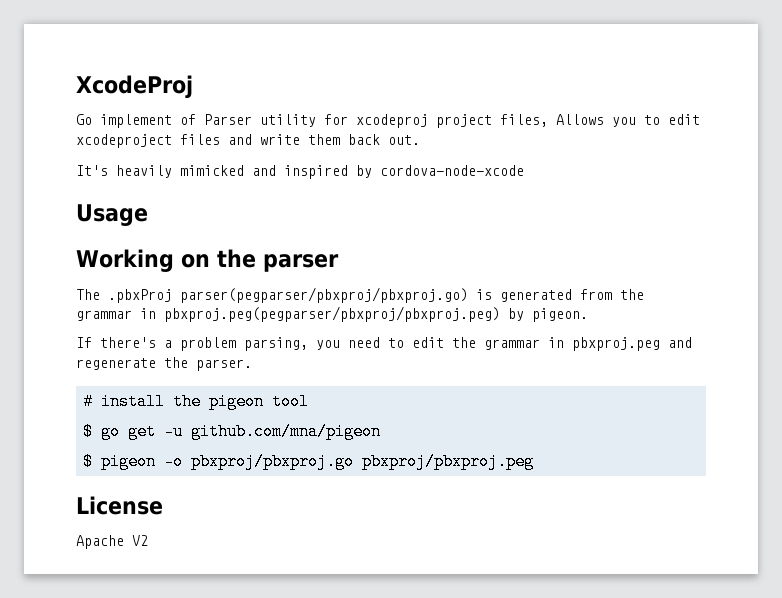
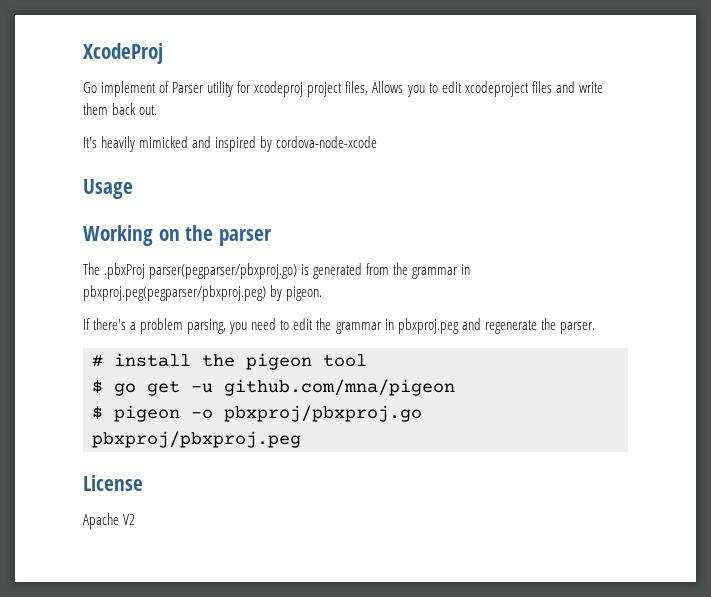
[180,287,468,303] parser(pegparser/pbxproj/pbxproj.go) -> [149,263,298,279] parser(pegparser/pbxproj.go)
[164,306,500,322] pbxproj.peg(pegparser/pbxproj/pbxproj.peg) -> [83,285,266,301] pbxproj.peg(pegparser/pbxproj.peg)

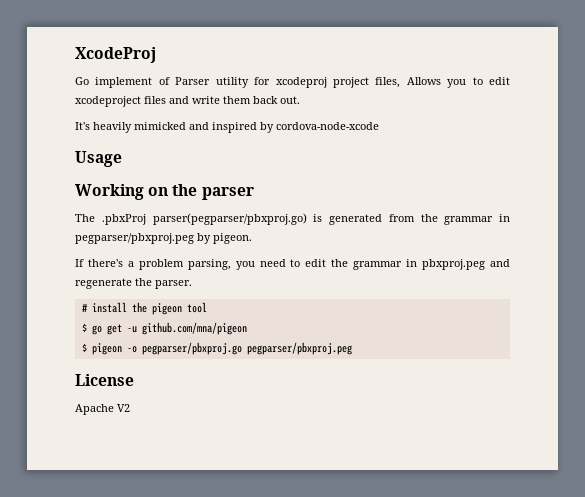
[83,285,266,301] pbxproj.peg(pegparser/pbxproj.peg) -> [75,233,194,244] pegparser/pbxproj.peg
[224,405,422,422] [92,431,301,448] pbxproj/pbxproj.go pbxproj/pbxproj.peg -> [141,342,352,355] pegparser/pbxproj.go pegparser/pbxproj.peg

